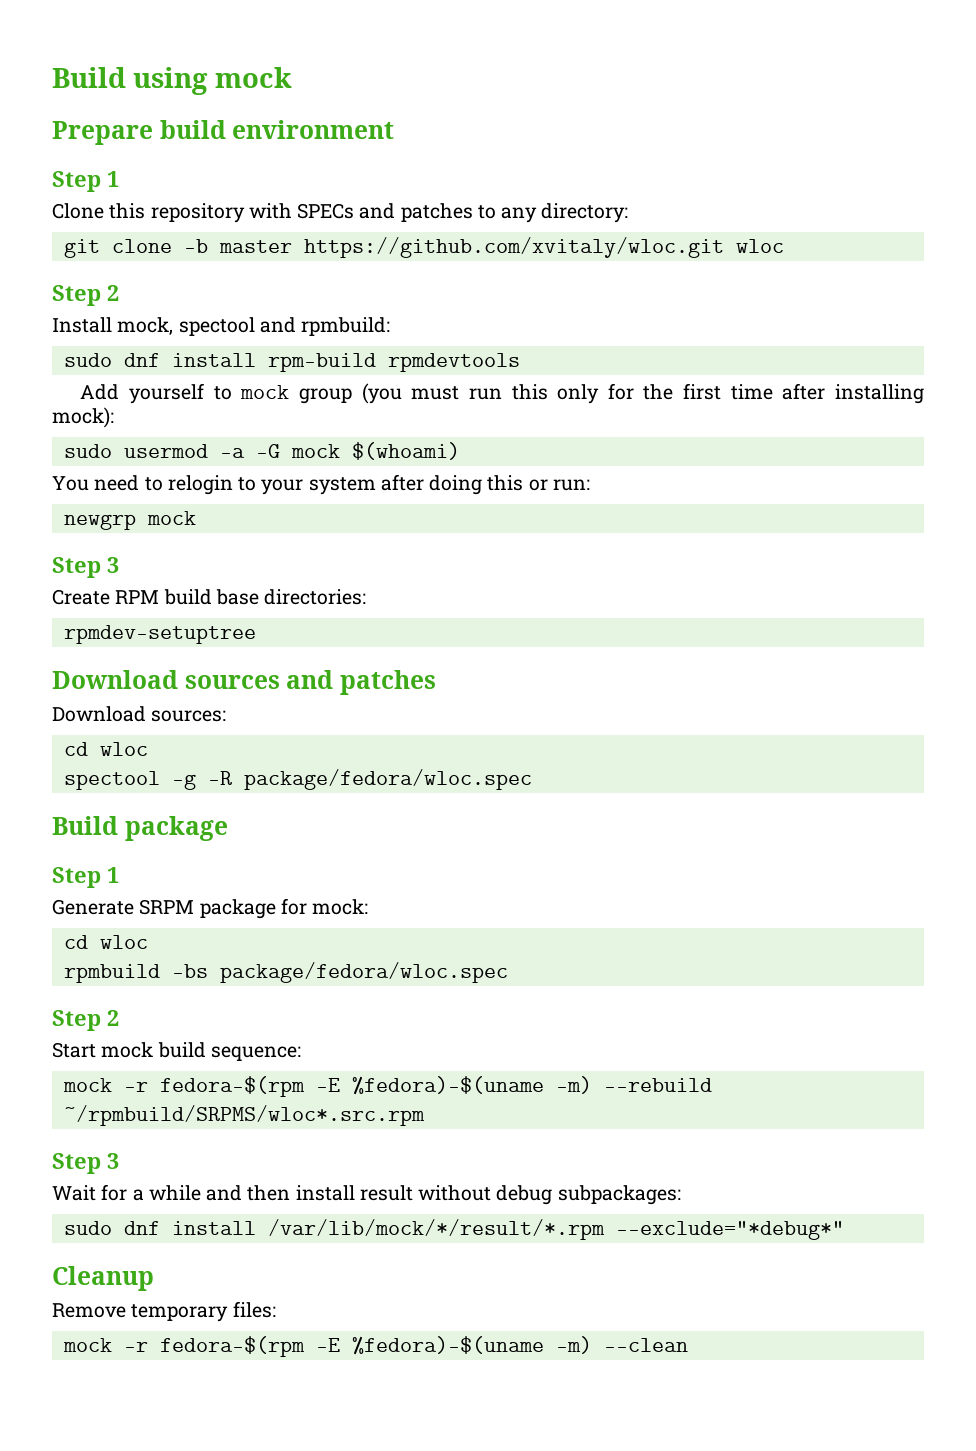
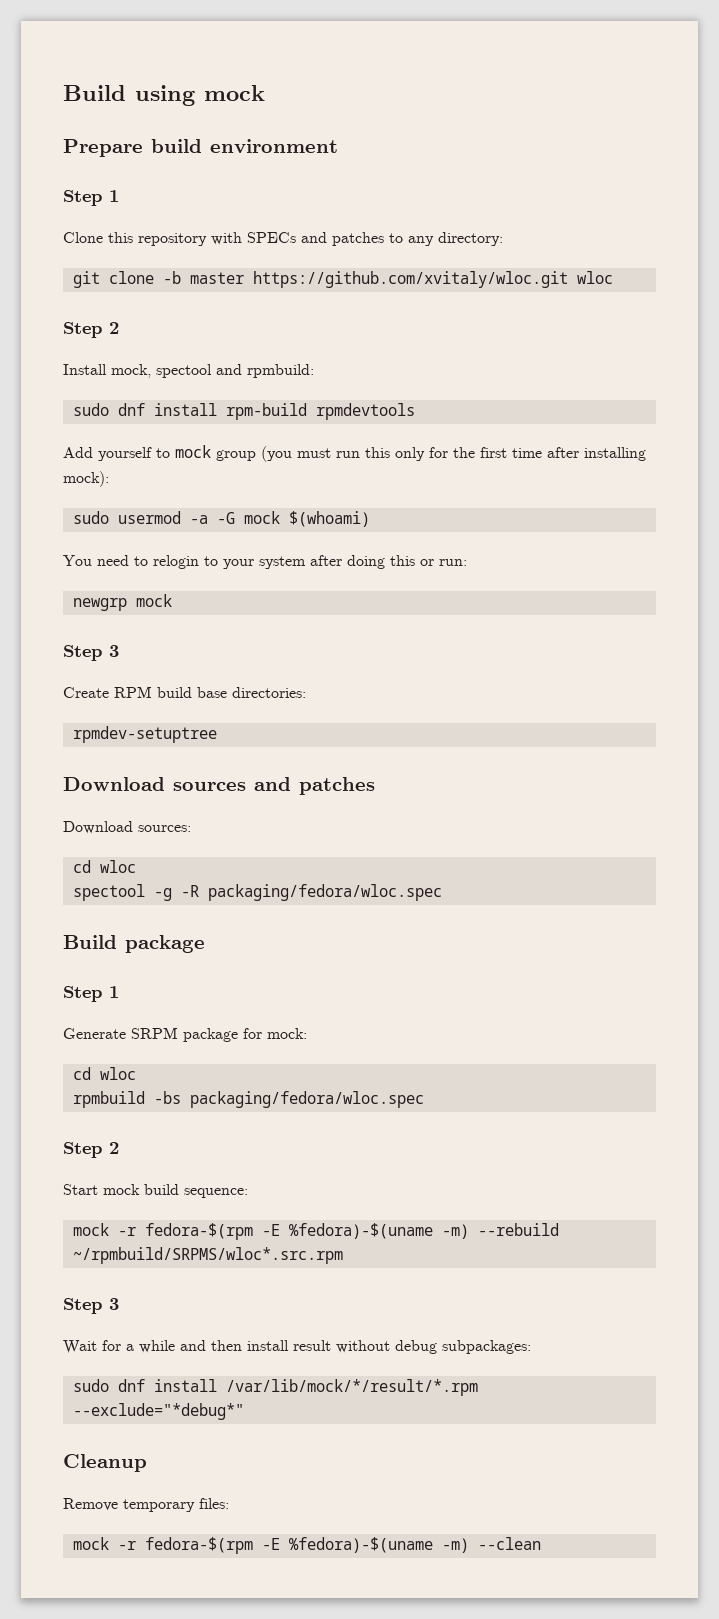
[243,769,532,790] package/fedora/wloc.spec -> [207,884,442,901] packaging/fedora/wloc.spec
[219,962,508,983] package/fedora/wloc.spec -> [189,1091,424,1108] packaging/fedora/wloc.spec

